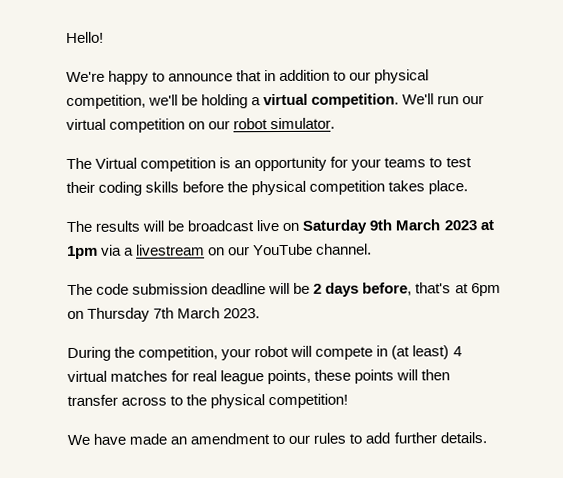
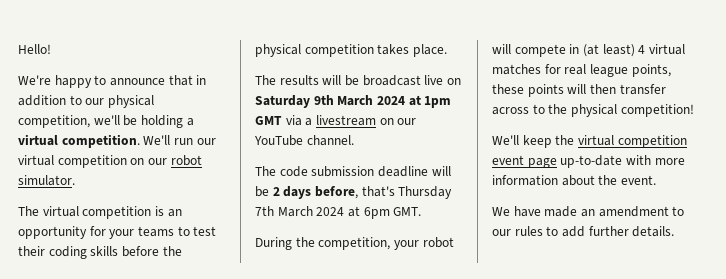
[95,157,138,169] Virtual -> [42,206,79,217] virtual
[443,220,477,231] 2023 -> [376,96,405,105] 2024
(98, 252) none -> [255,116,282,125] GMT
[454,282,501,297] [67,307,261,322] at 6pm on Thursday 7th March 2023. -> [398,186,453,199] [255,206,422,219] Thursday 7th March 2024 at 6pm GMT.
(349, 401) none -> [492,135,687,148] [492,155,685,168] [492,175,656,186] // We'll keep the virtual competition event page up-to-date with more information about the event.

